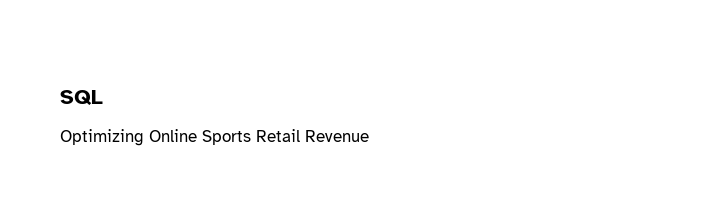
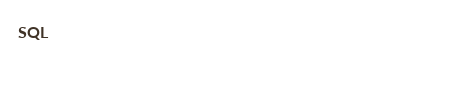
[60,129,369,146] // Optimizing Online Sports Retail Revenue -> (49, 33) none

